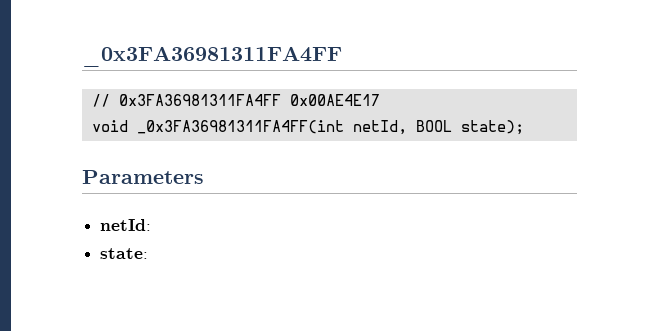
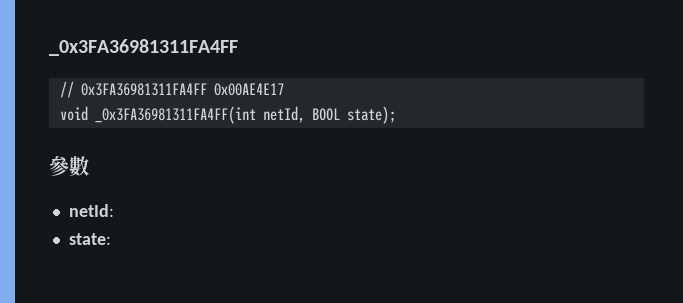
[82,170,204,184] Parameters -> [49,156,89,176] 參數

